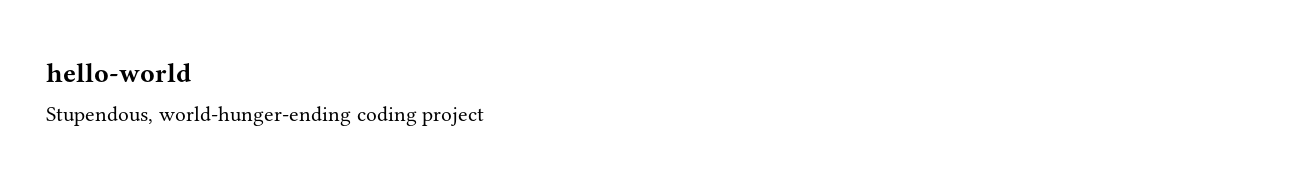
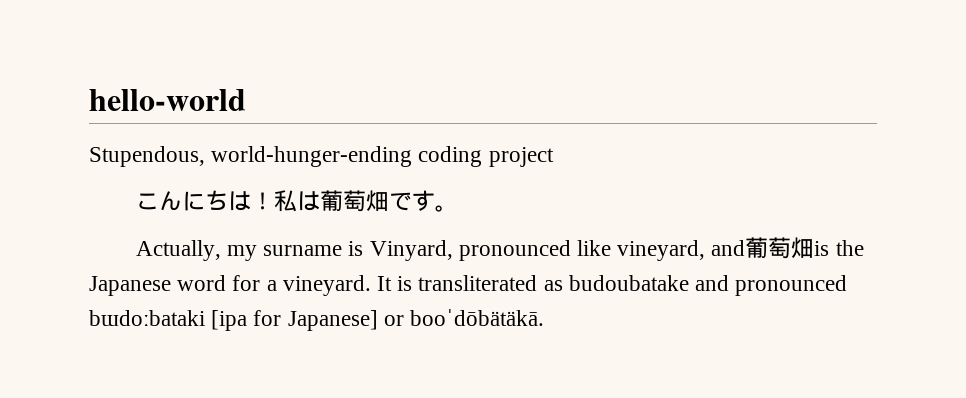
(485, 116) none -> [135,190,458,212] [135,237,864,261] [89,275,848,296] [89,309,545,331] // こんにちは！私は葡萄畑です。 // Actually, my surname is Vinyard, pronounced like vineyard, and葡萄畑is the Japanese word for a vineyard. It is transliterated as budoubatake and pronounced bɯdoːbataki [ipa for Japanese] or booˈdōbätäkā.

